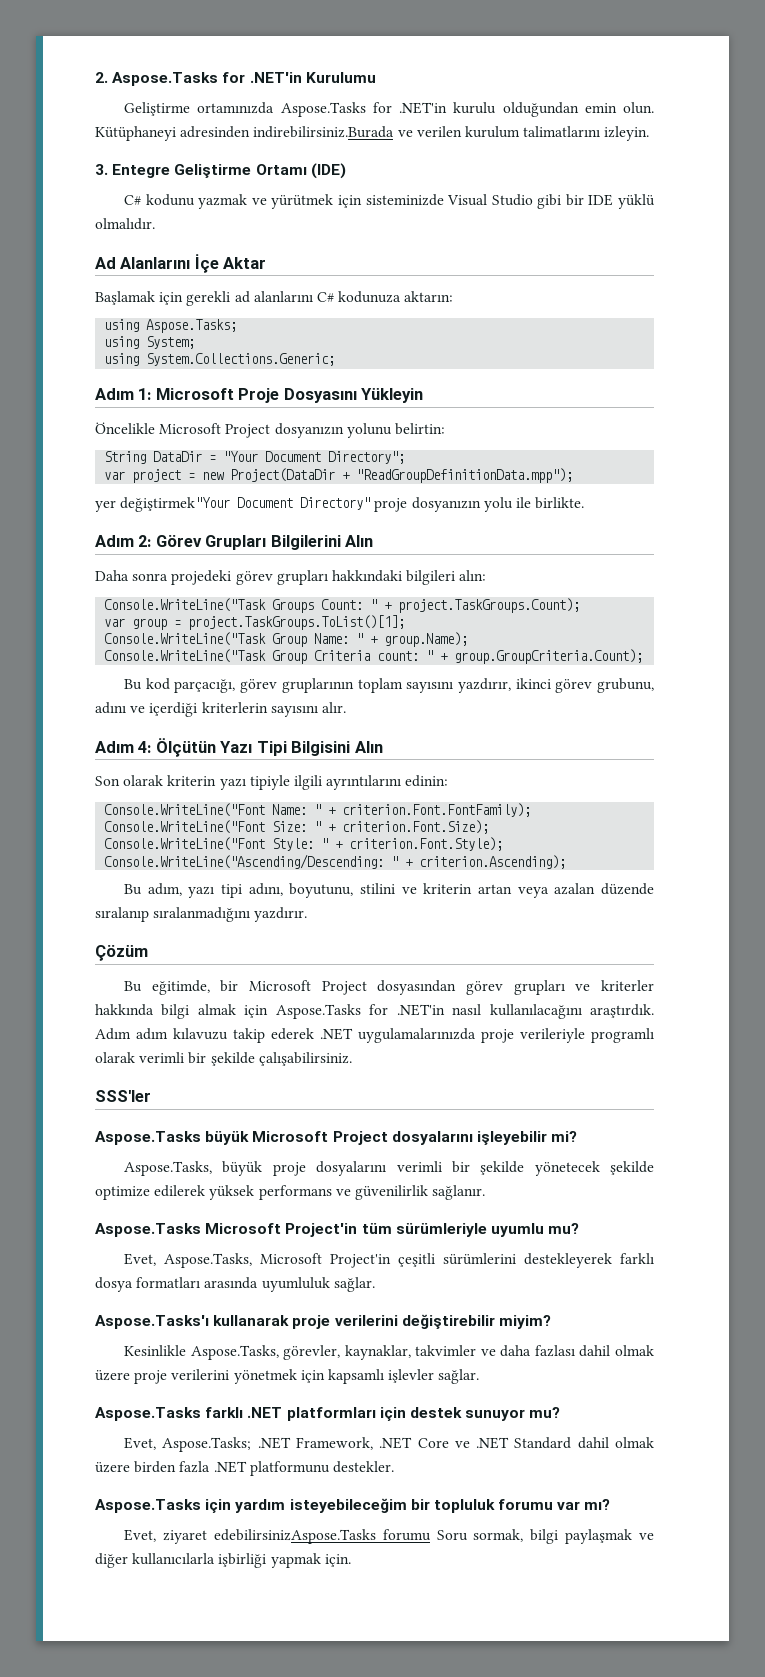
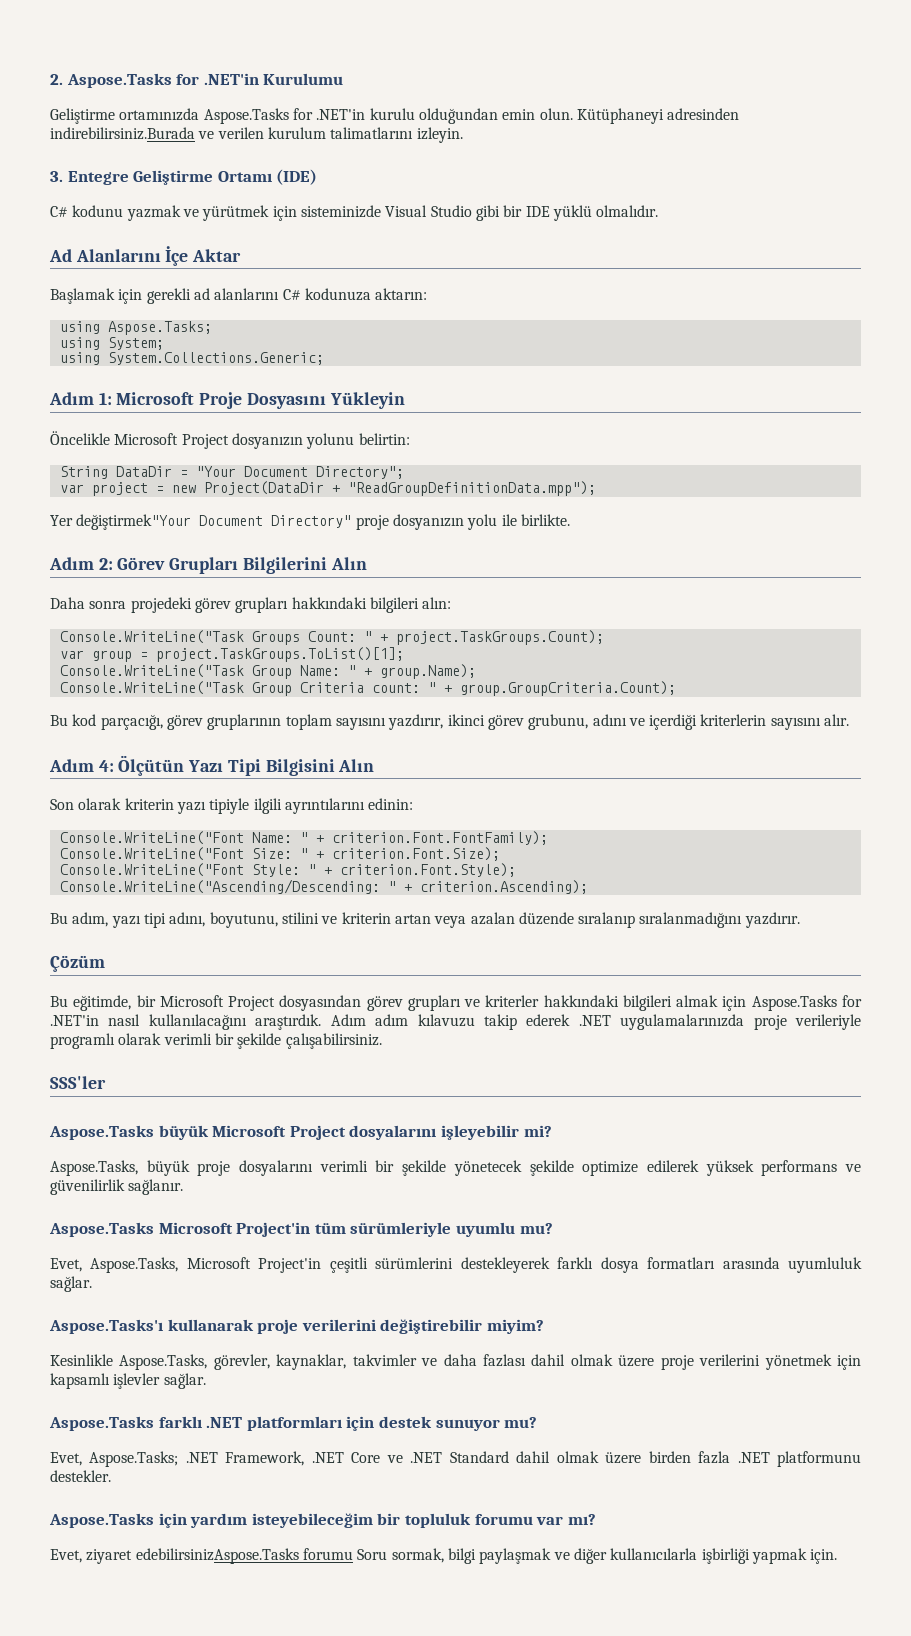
[95,500,116,512] yer -> [50,515,73,526] Yer
[95,1004,190,1019] hakkında bilgi -> [543,995,672,1011] hakkındaki bilgileri

